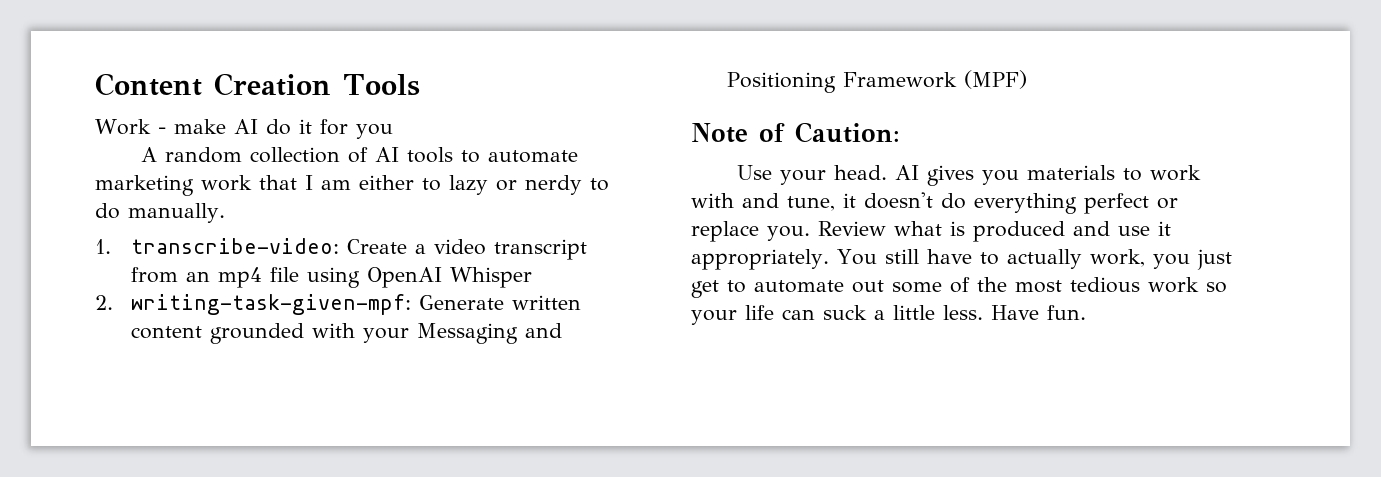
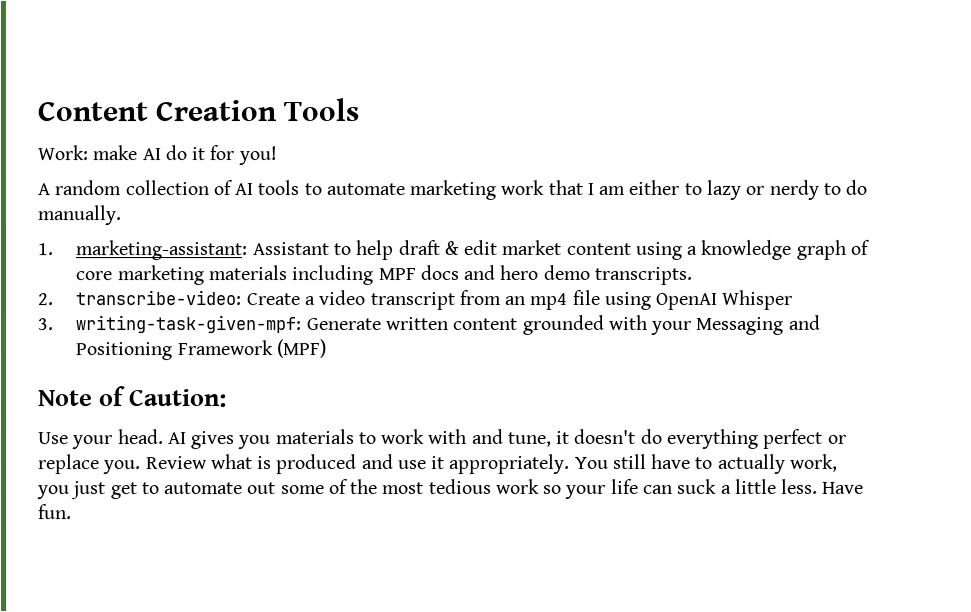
[95,119,166,135] Work - -> [37,145,88,161] Work:
[355,124,393,139] you -> [237,146,277,166] you!
(111, 246) none -> [75,239,870,261] [75,264,692,286] [37,293,53,306] marketing-assistant: Assistant to help draft & edit market content using a knowledge graph of core marketing materials including MPF docs and hero demo transcripts. // 2.
[95,295,113,310] 2. -> [38,318,54,331] 3.

